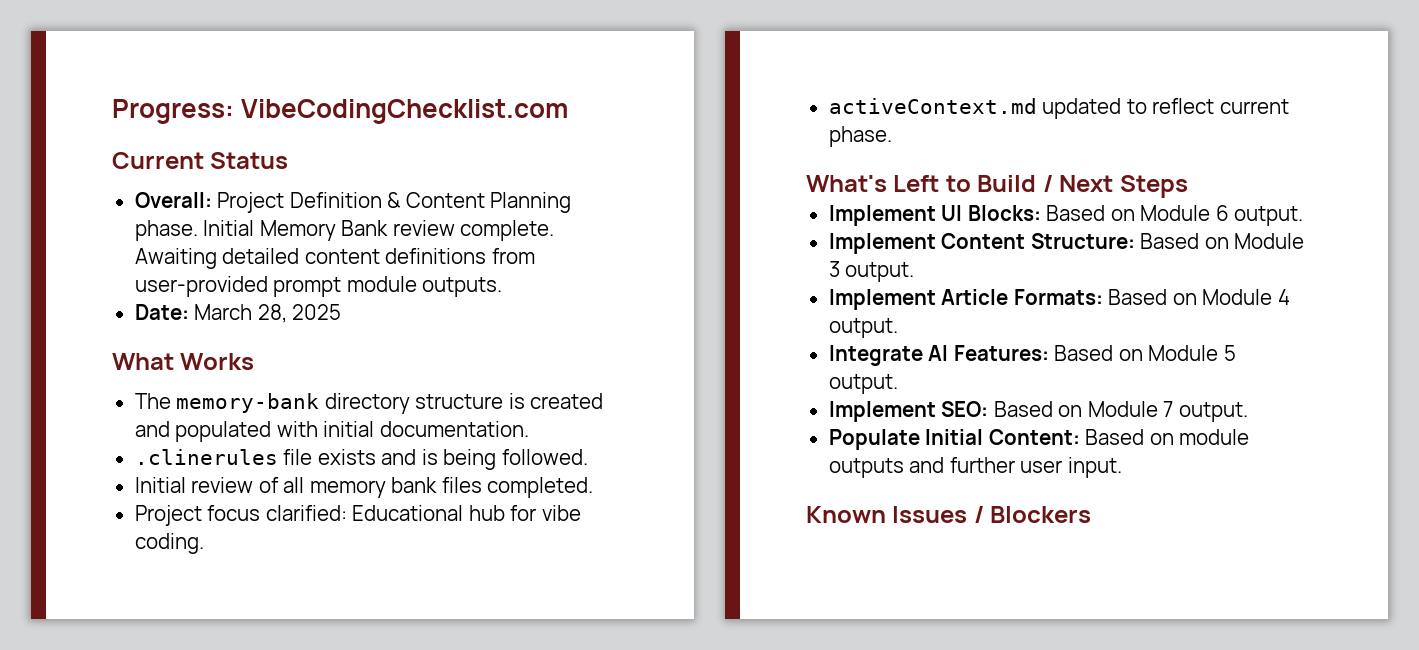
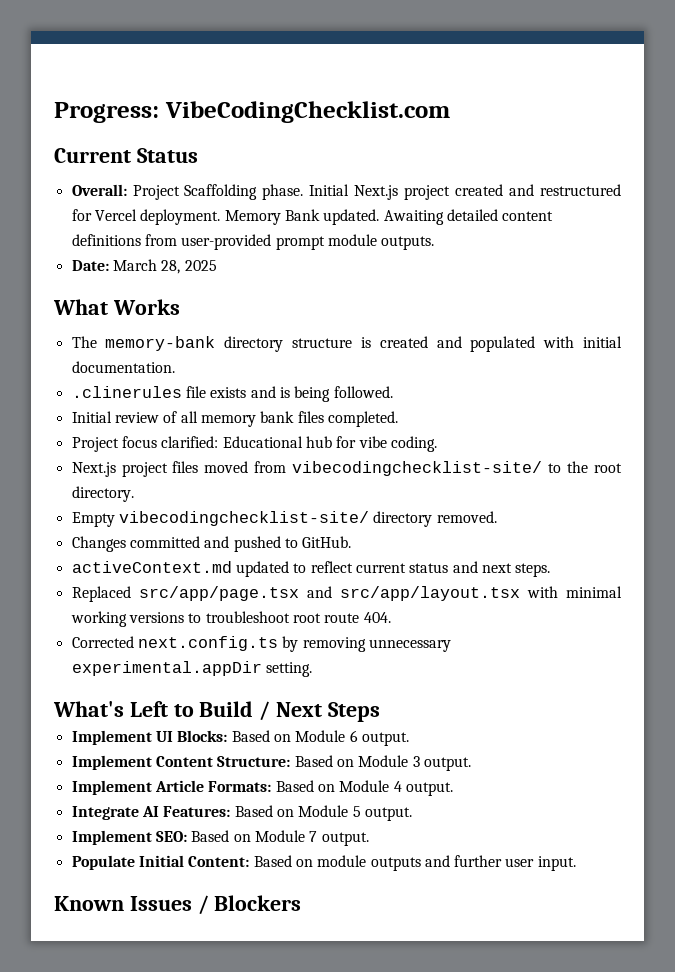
[289,192,572,213] [134,220,555,241] Definition & Content Planning phase. Initial Memory Bank review complete. -> [184,184,621,200] [71,209,380,225] Scaffolding phase. Initial Next.js project created and restructured for Vercel deployment. Memory Bank updated.
(204, 543) none -> [71,461,622,477] [71,486,134,502] [71,511,497,527] [71,536,352,552] // Next.js project files moved from vibecodingchecklist-site/ to the root directory. // Empty vibecodingchecklist-site/ directory removed. // Changes committed and pushed to GitHub.
[828,126,892,147] phase. -> [409,561,551,577] [71,586,622,602] [70,611,391,627] [71,636,451,652] [71,661,312,677] status and next steps. // Replaced src/app/page.tsx and src/app/layout.tsx with minimal working versions to troubleshoot root route 404. // Corrected next.config.ts by removing unnecessary experimental.appDir setting.

